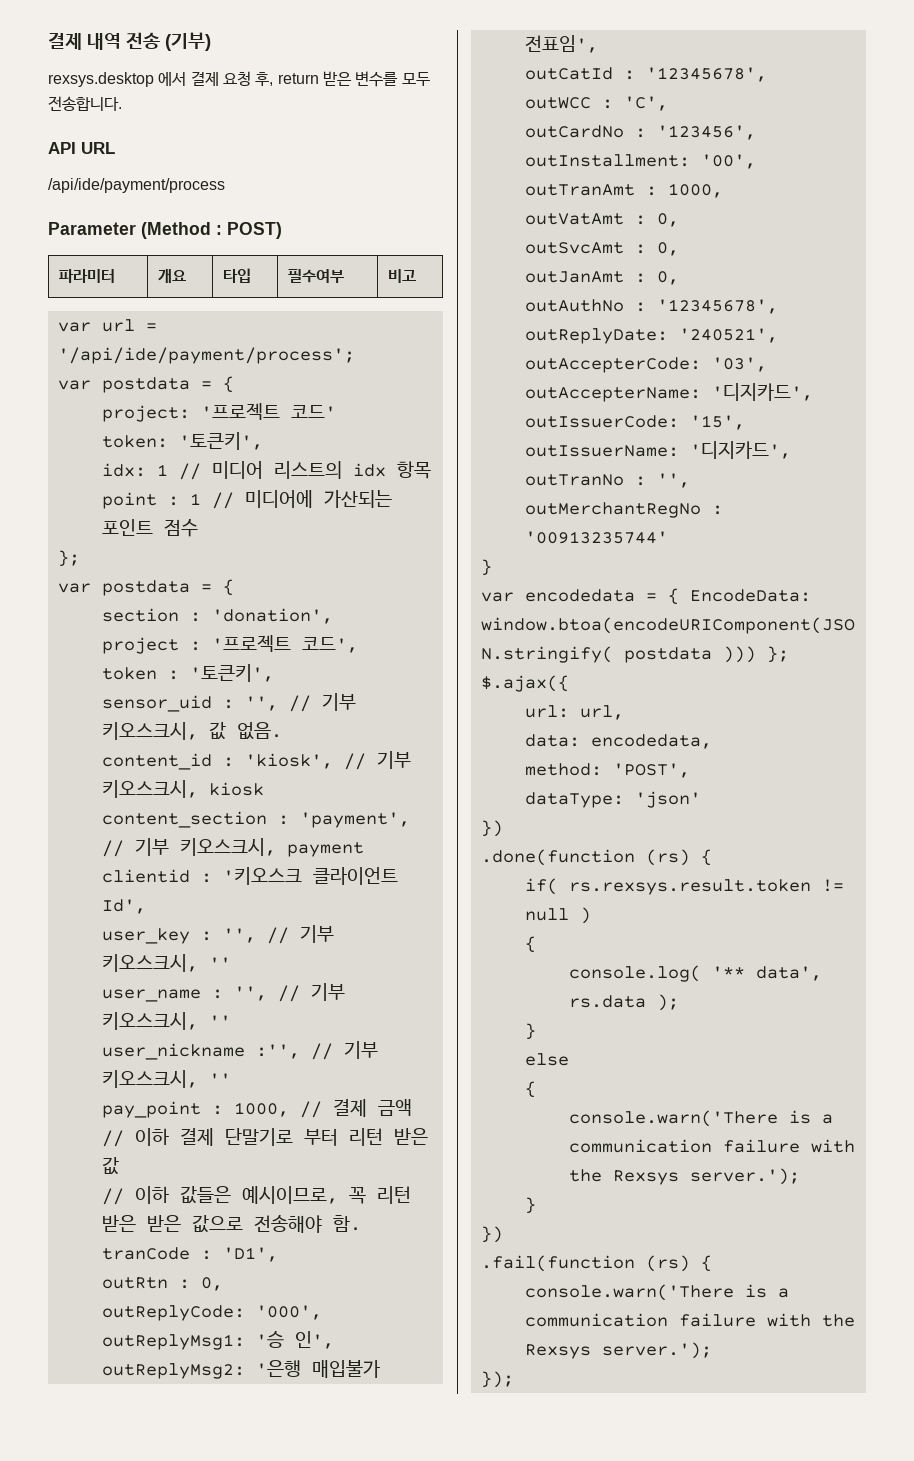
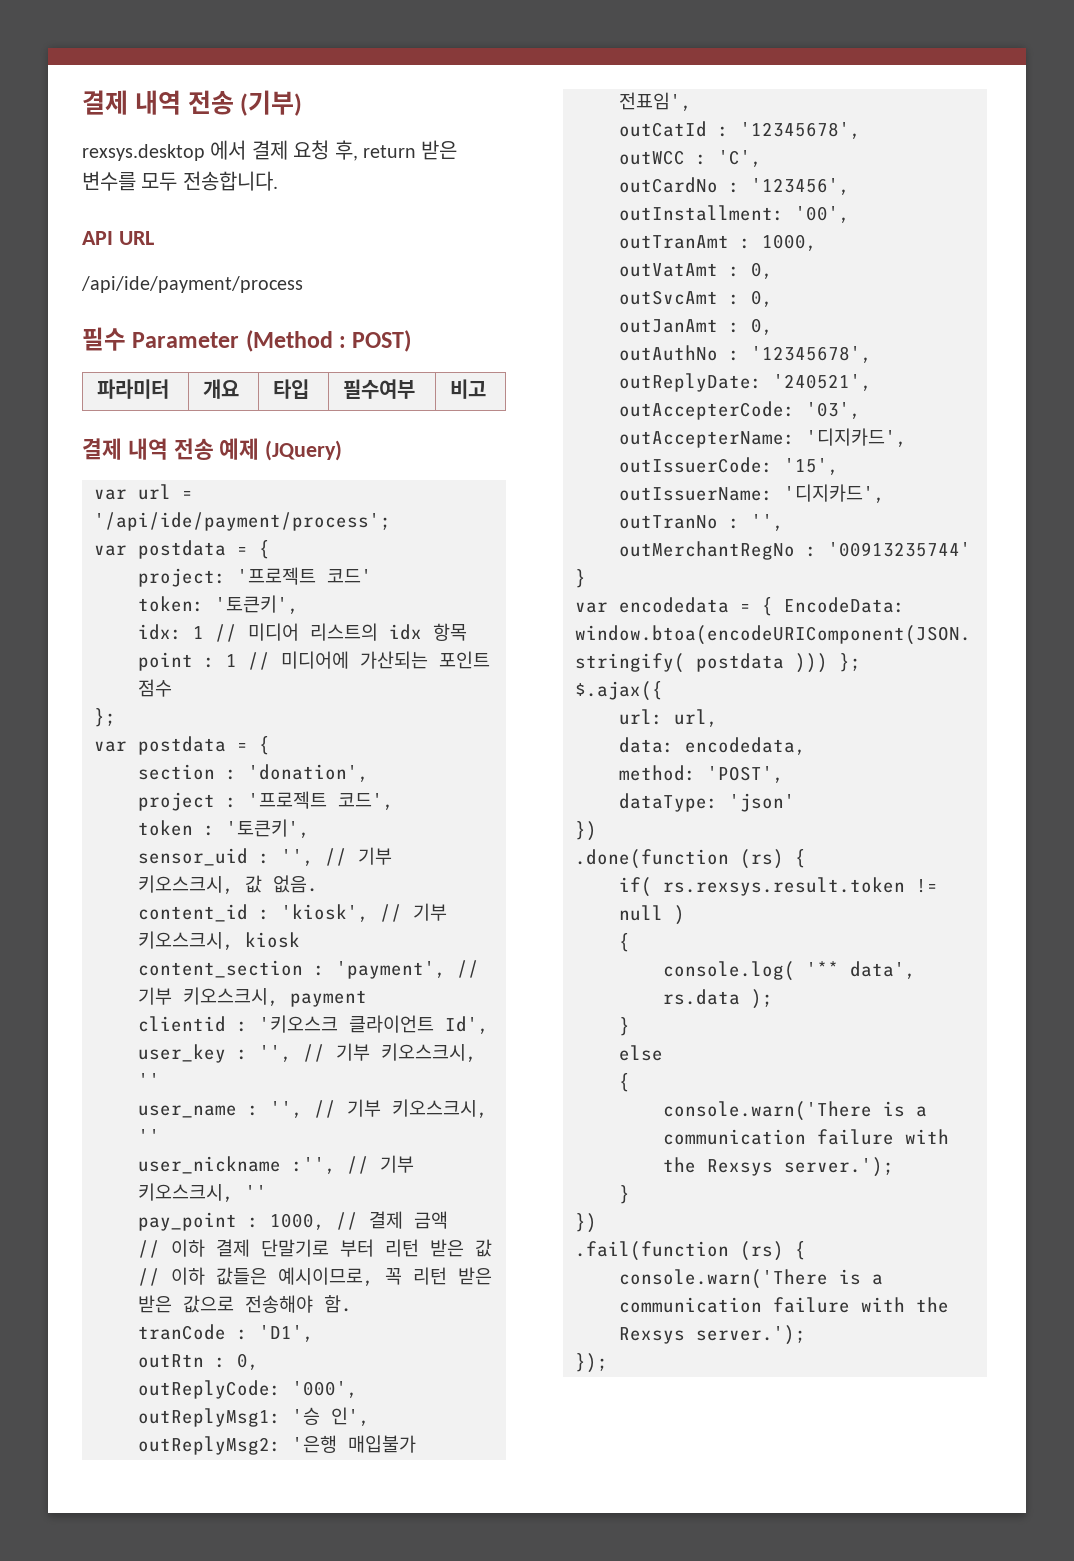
(225, 185) none -> [82,327,126,351] 필수
(417, 276) none -> [82,438,343,461] // 결제 내역 전송 예제 (JQuery)

